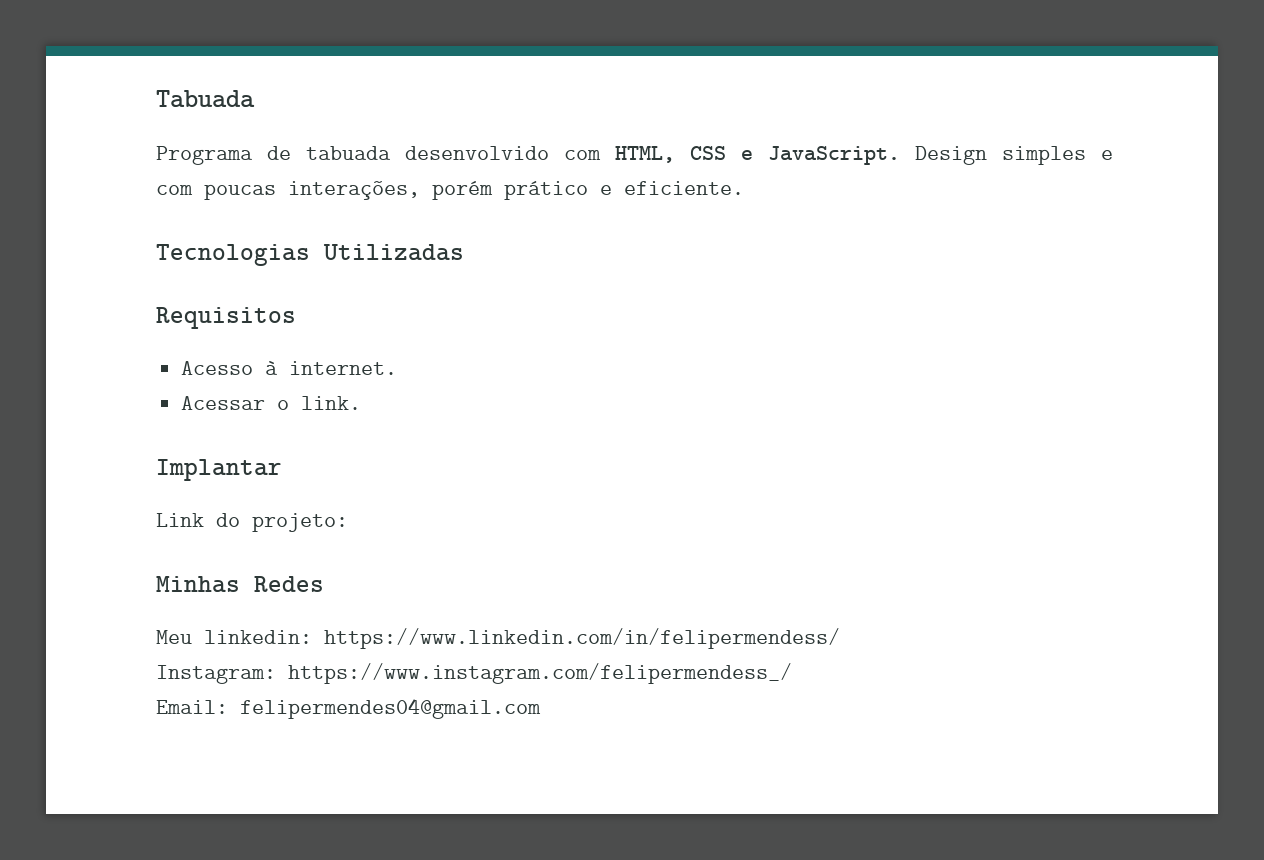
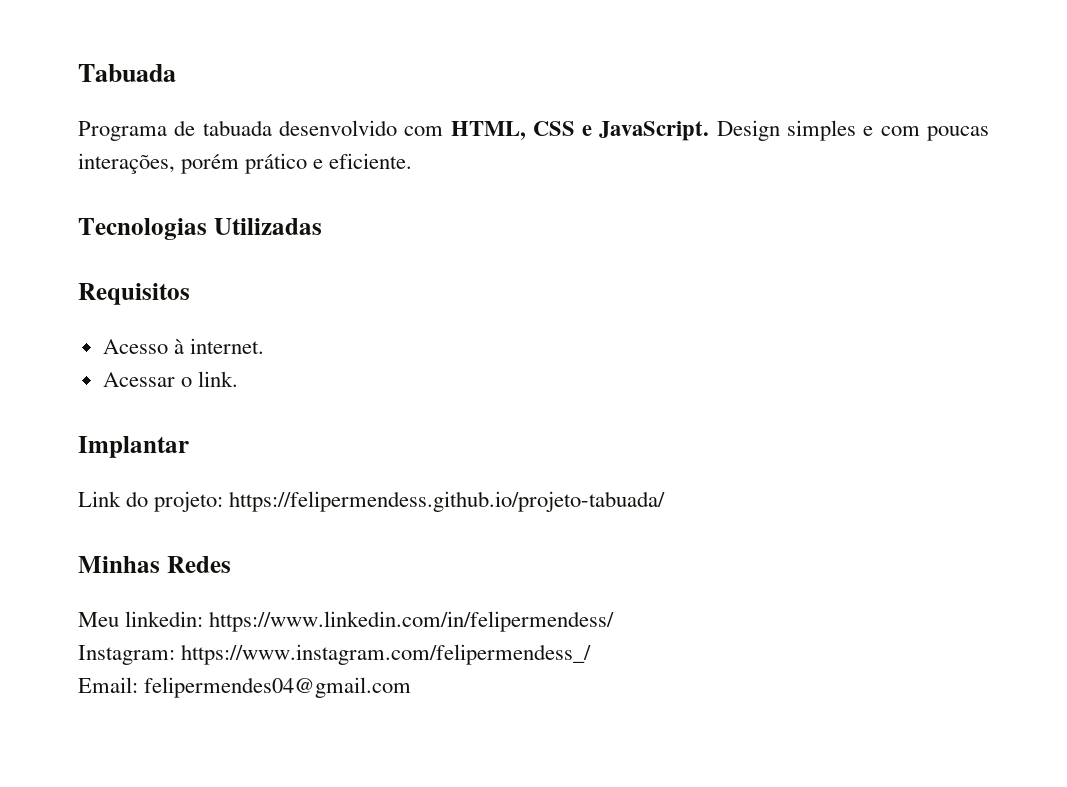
(348, 522) none -> [229,491,666,512] https://felipermendess.github.io/projeto-tabuada/

